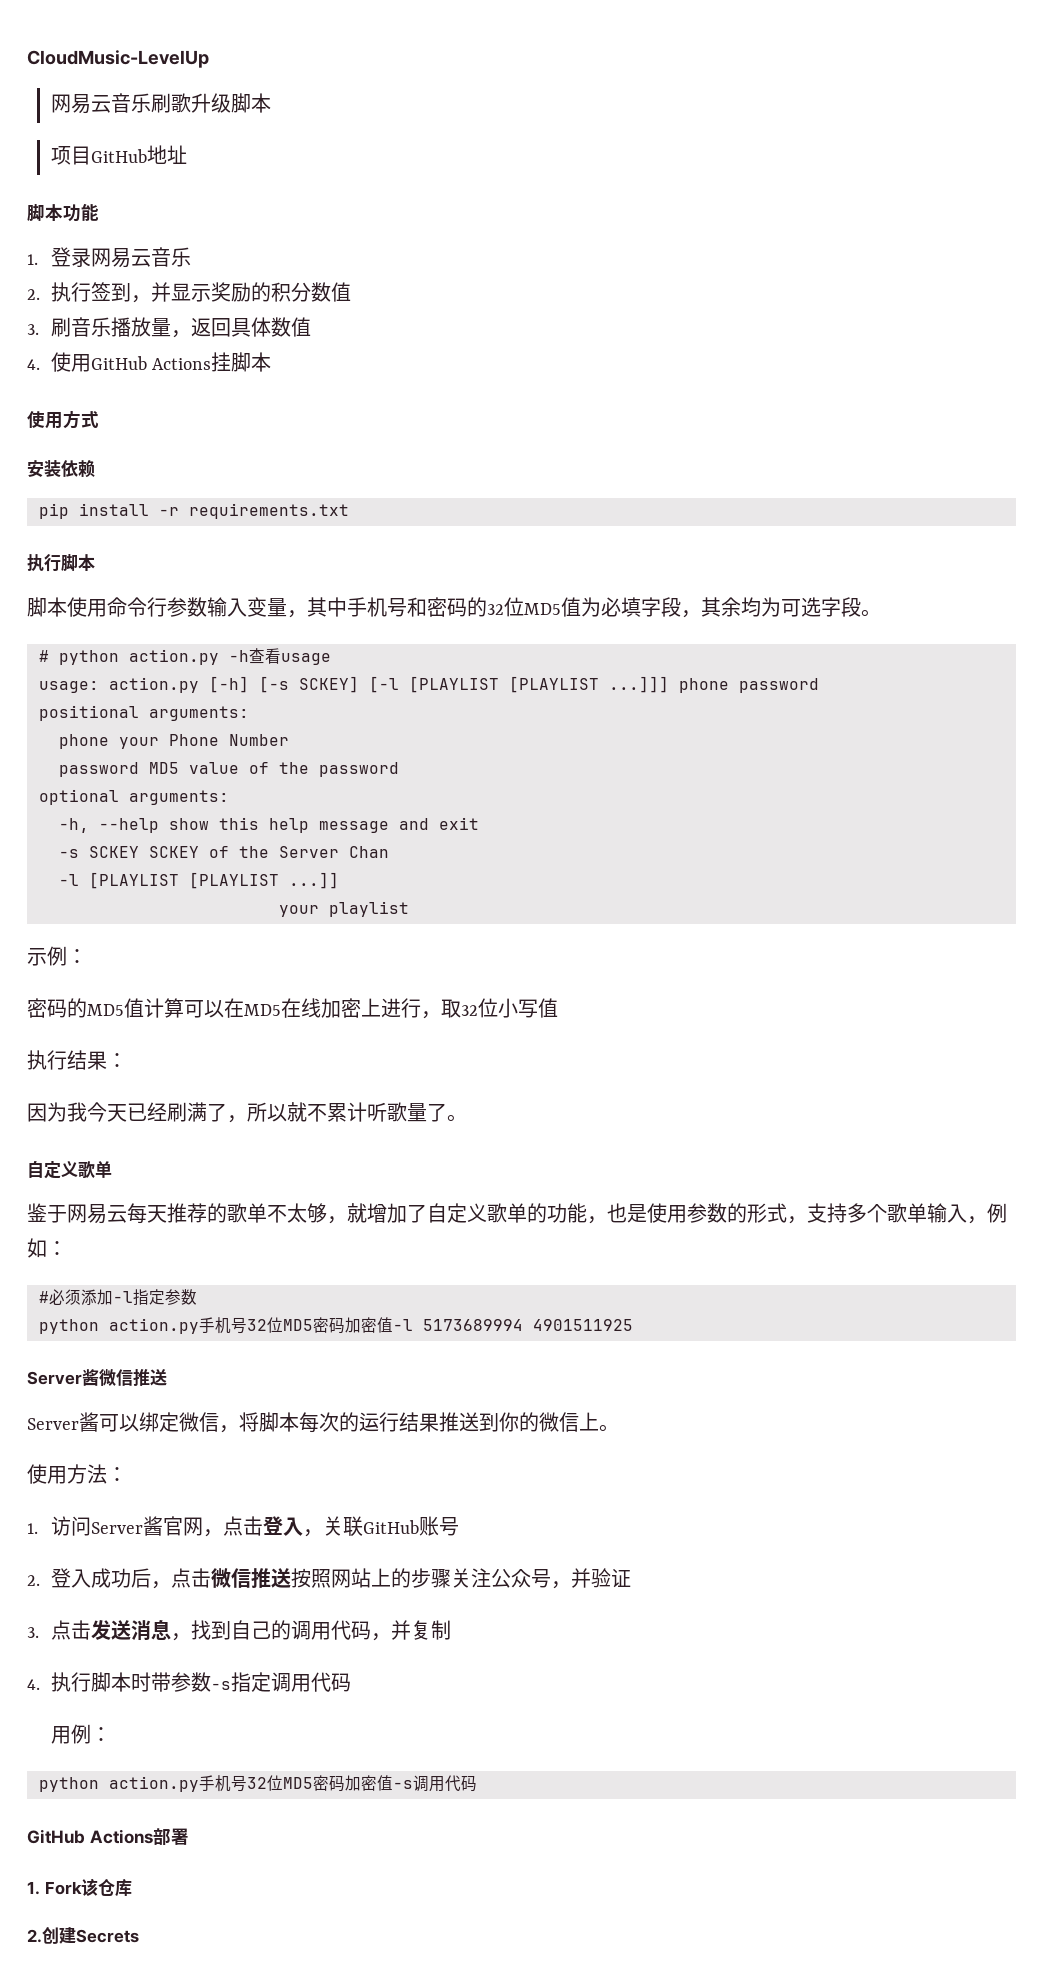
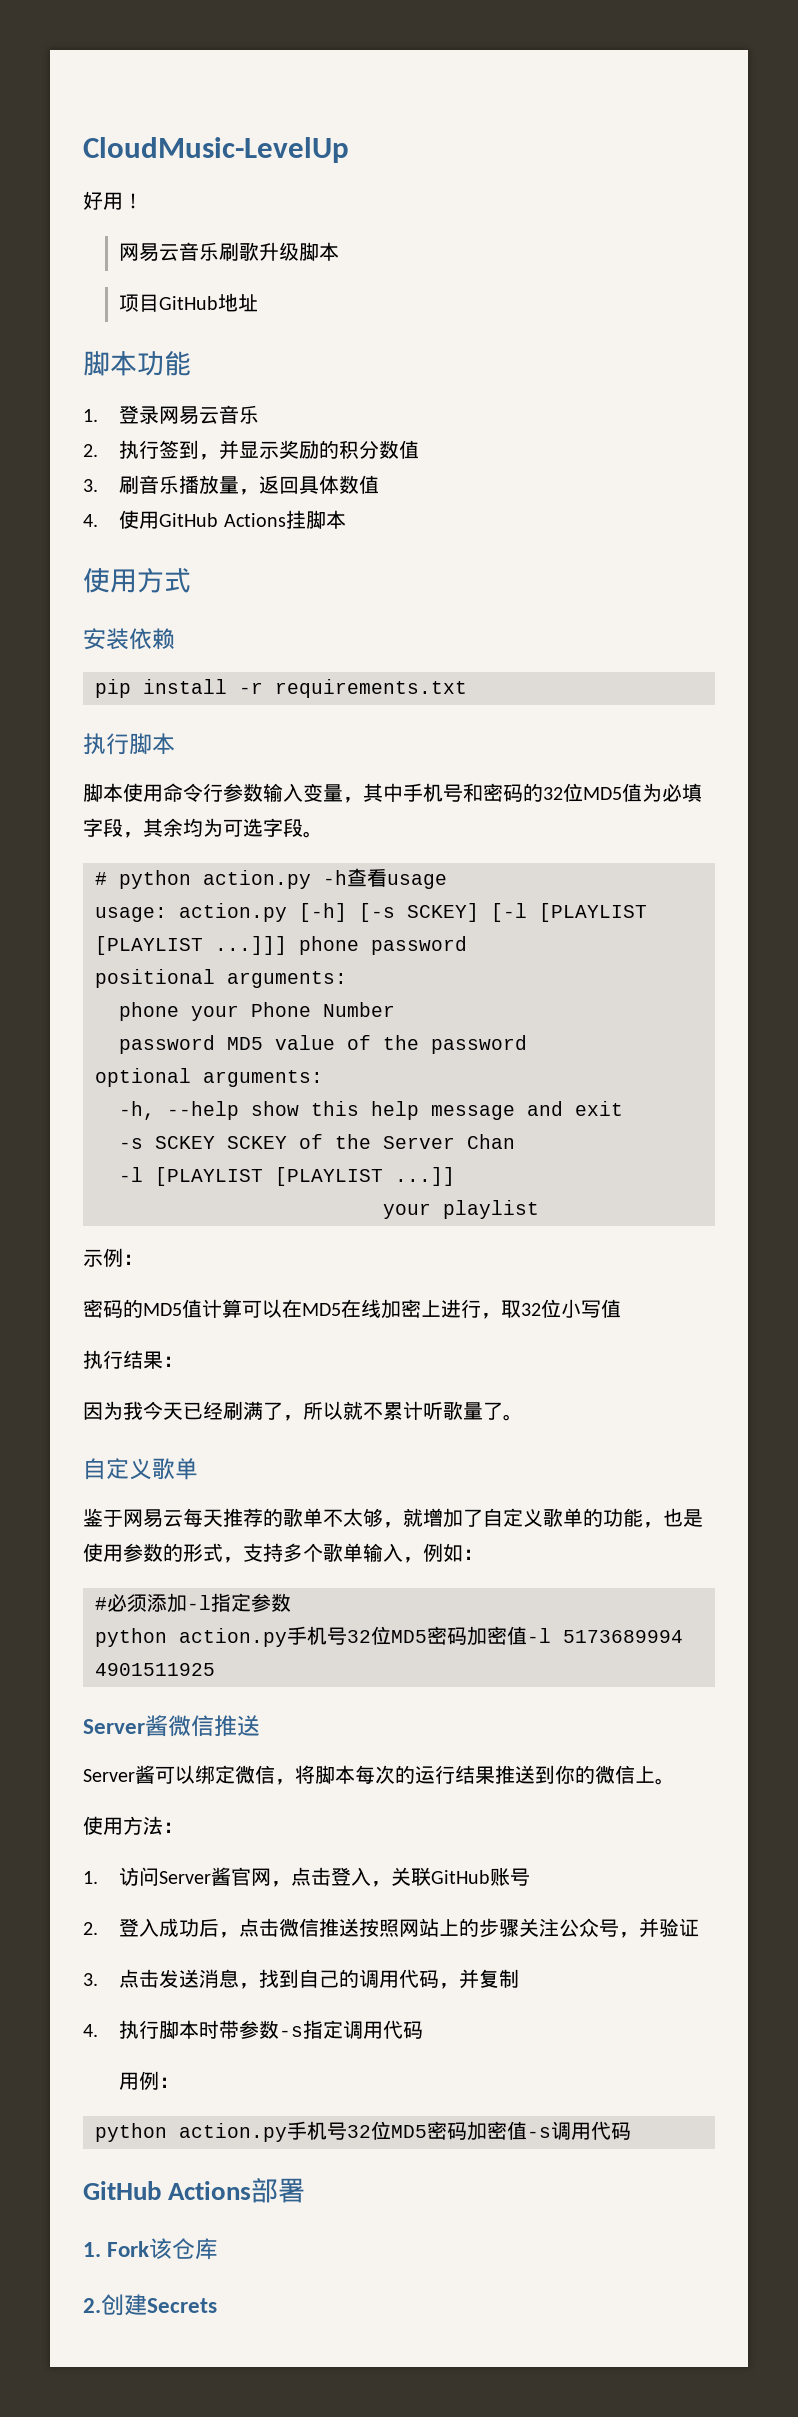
(209, 59) none -> [83,191,143,210] // 好用！

